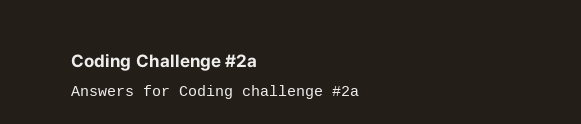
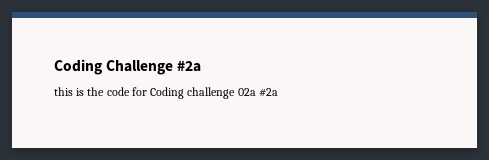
[71,86,134,96] Answers -> [54,87,130,96] this is the code
(323, 92) none -> [237,88,256,96] 02a

